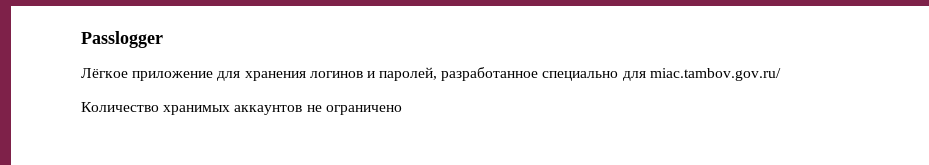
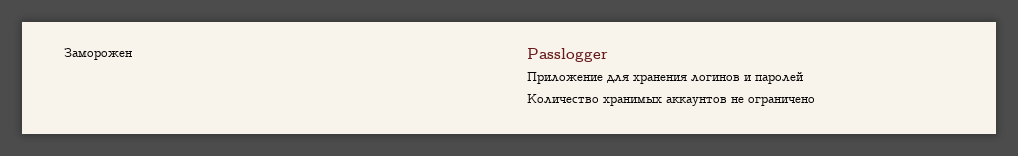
(81, 39) none -> [64,48,132,60] Заморожен //
[81,68,214,81] Лёгкое приложение -> [527,72,603,84] Приложение
[379,67,781,81] паролей, разработанное специально для miac.tambov.gov.ru/ -> [755,72,803,84] паролей

